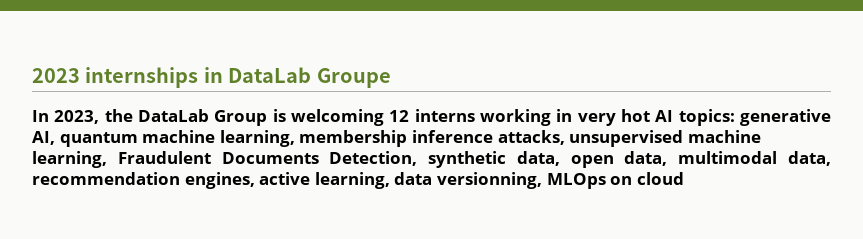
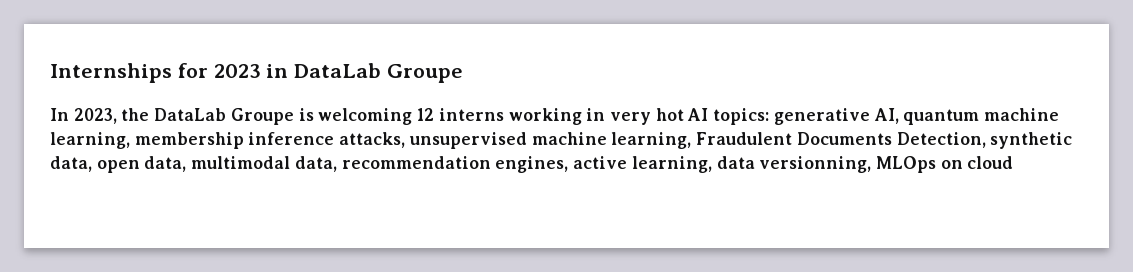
[32,67,199,88] 2023 internships -> [50,63,261,83] Internships for 2023
[214,110,268,126] Group -> [230,108,294,125] Groupe

